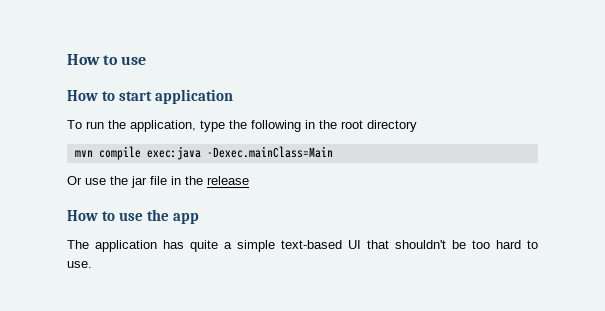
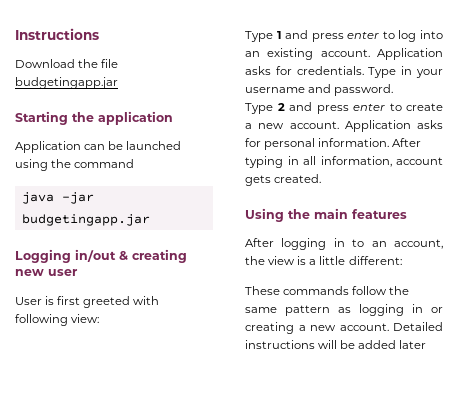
[67,54,147,65] [67,89,233,104] [67,120,417,132] [74,146,333,160] [67,176,249,188] [67,209,199,224] [67,240,538,252] [67,261,92,268] How to use // How to start application // To run the application, type the following in the root directory // mvn compile exec:java -Dexec.mainClass=Main // Or use the jar file in the release // How to use the app // The application has quite a simple text-based UI that shouldn't be too hard to use. -> [15,28,99,40] [15,59,119,68] [15,77,118,89] [15,111,173,125] [15,141,182,153] [15,159,135,171] [21,192,94,204] [21,214,150,226] [15,249,187,263] [15,269,78,276] [15,296,160,308] [15,314,100,326] [245,30,443,42] [245,48,443,60] [245,66,443,78] [245,84,394,96] [245,102,443,114] [245,120,443,132] [245,138,422,150] [245,156,443,168] [245,174,322,186] [245,208,407,222] [245,238,443,250] [245,256,402,265] [245,286,410,295] [245,304,443,316] [245,322,443,334] [245,340,427,349] Instructions // Download the file budgetingapp.jar // Starting the application // Application can be launched using the command // java -jar budgetingapp.jar // Logging in/out & creating new user // User is first greeted with following view: // Type 1 and press enter to log into an existing account. Application asks for credentials. Type in your username and password. // Type 2 and press enter to create a new account. Application asks for personal information. After typing in all information, account gets created. // Using the main features // After logging in to an account, the view is a little different: // These commands follow the same pattern as logging in or creating a new account. Detailed instructions will be added later

